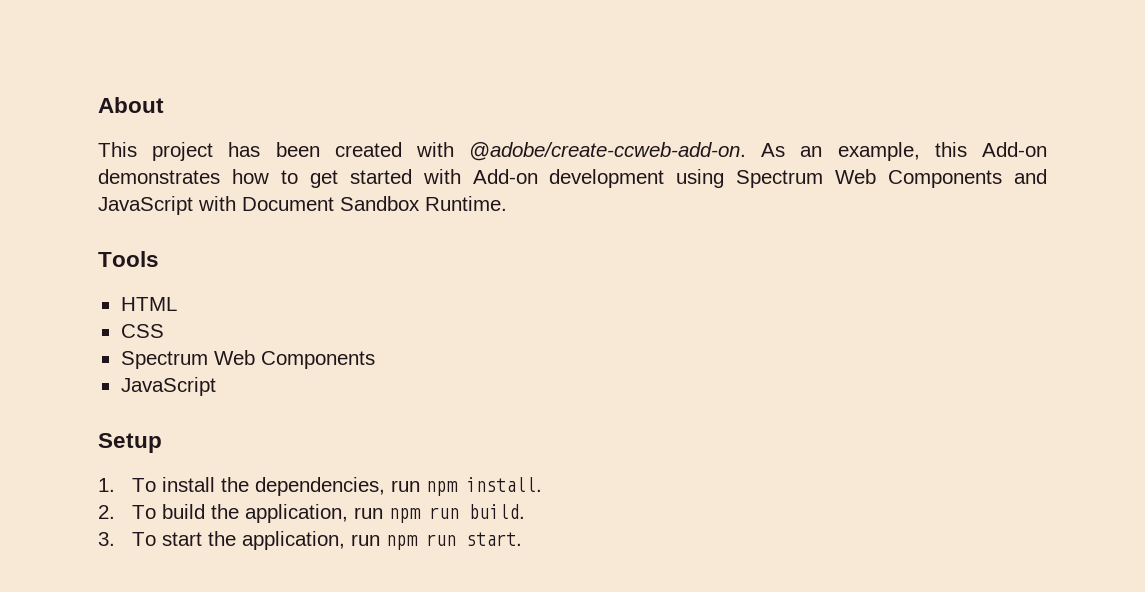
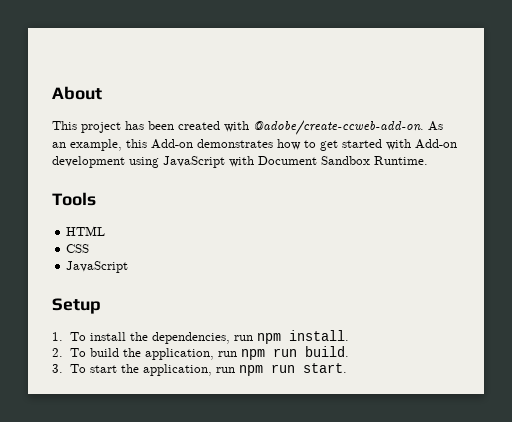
[736,169,1047,188] Spectrum Web Components and -> (159, 162) none
[120,350,375,369] // Spectrum Web Components -> (90, 248) none

